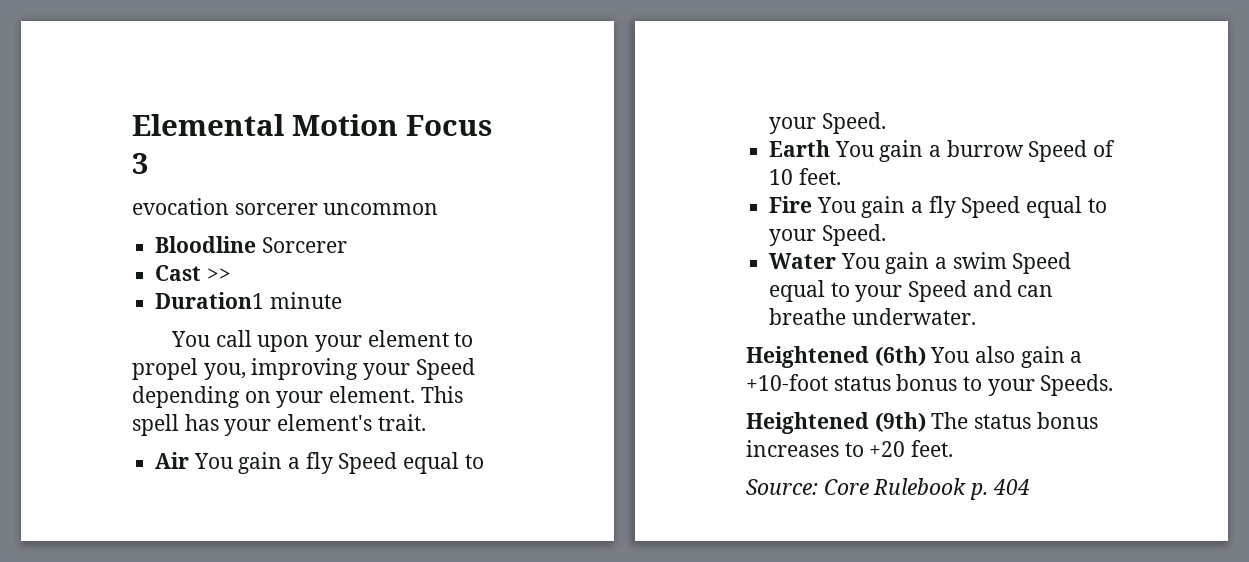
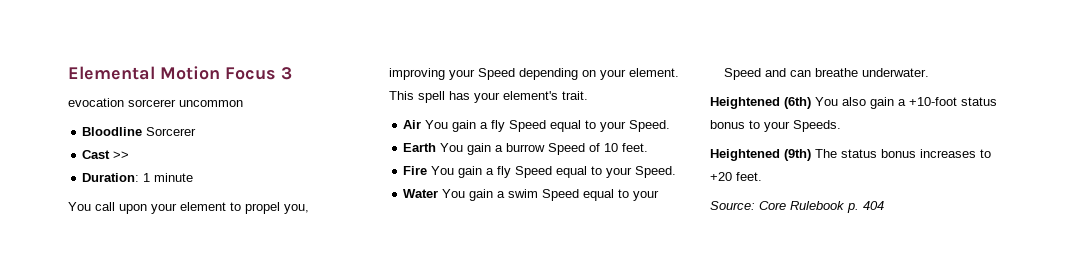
[155,292,265,309] Duration1 -> [82,173,151,182] Duration: 1

